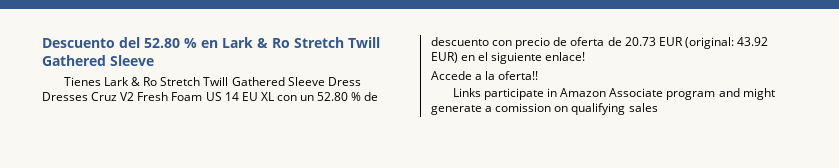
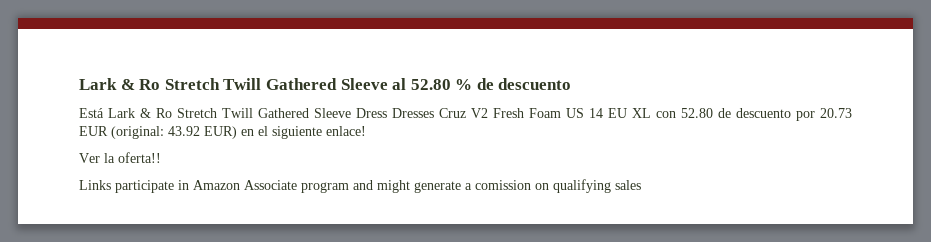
[42,37,380,48] [42,55,154,66] [63,77,101,86] Descuento del 52.80 % en Lark & Ro Stretch Twill Gathered Sleeve // Tienes -> [79,78,572,90] [79,108,104,118] Lark & Ro Stretch Twill Gathered Sleeve al 52.80 % de descuento // Está
[300,92,379,101] [431,37,622,49] un 52.80 % de descuento con precio de oferta de -> [681,108,815,121] 52.80 de descuento por
[431,71,483,80] Accede a -> [79,153,100,163] Ver

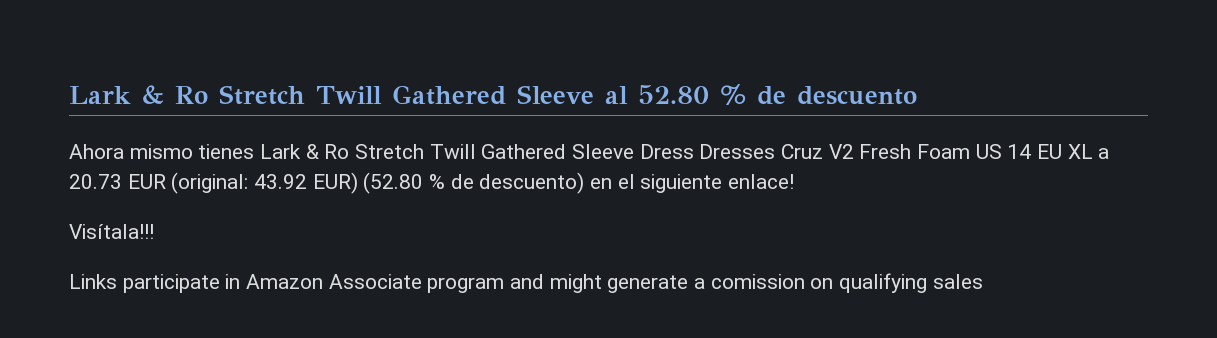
[79,108,104,118] Está -> [69,144,255,159] Ahora mismo tienes
[656,108,815,121] con 52.80 de descuento por -> [1098,148,1110,159] a
(237, 132) none -> [363,172,585,194] (52.80 % de descuento)
[79,152,161,163] Ver la oferta!! -> [69,224,154,239] Visítala!!!

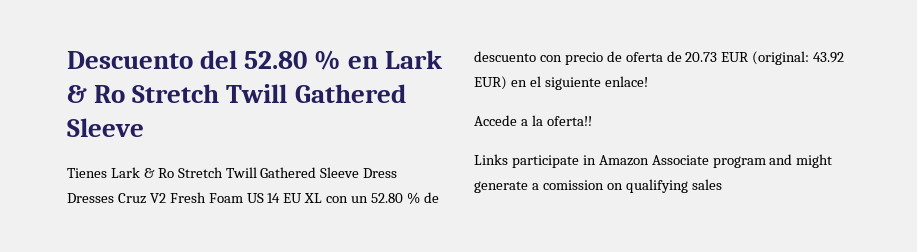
[69,84,917,105] [69,144,255,159] Lark & Ro Stretch Twill Gathered Sleeve al 52.80 % de descuento // Ahora mismo tienes -> [67,50,443,70] [67,84,406,103] [67,118,144,137] [67,168,107,178] Descuento del 52.80 % en Lark & Ro Stretch Twill Gathered Sleeve // Tienes
[1098,148,1110,159] a -> [326,192,439,204] [474,51,682,65] con un 52.80 % de descuento con precio de oferta de
[363,172,585,194] (52.80 % de descuento) -> (507, 83) none
[69,224,154,239] Visítala!!! -> [474,115,592,126] Accede a la oferta!!

